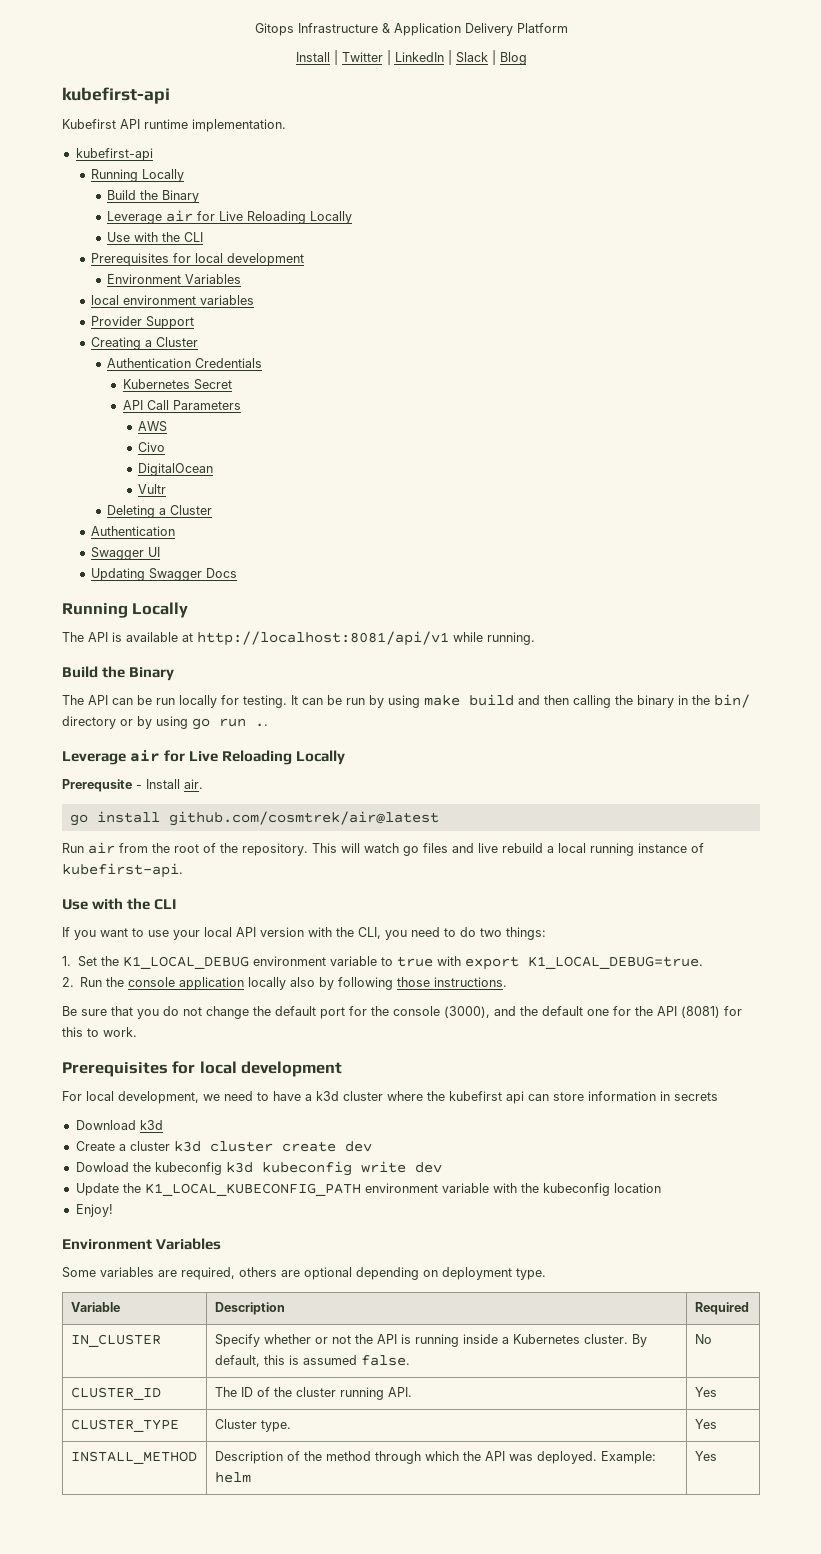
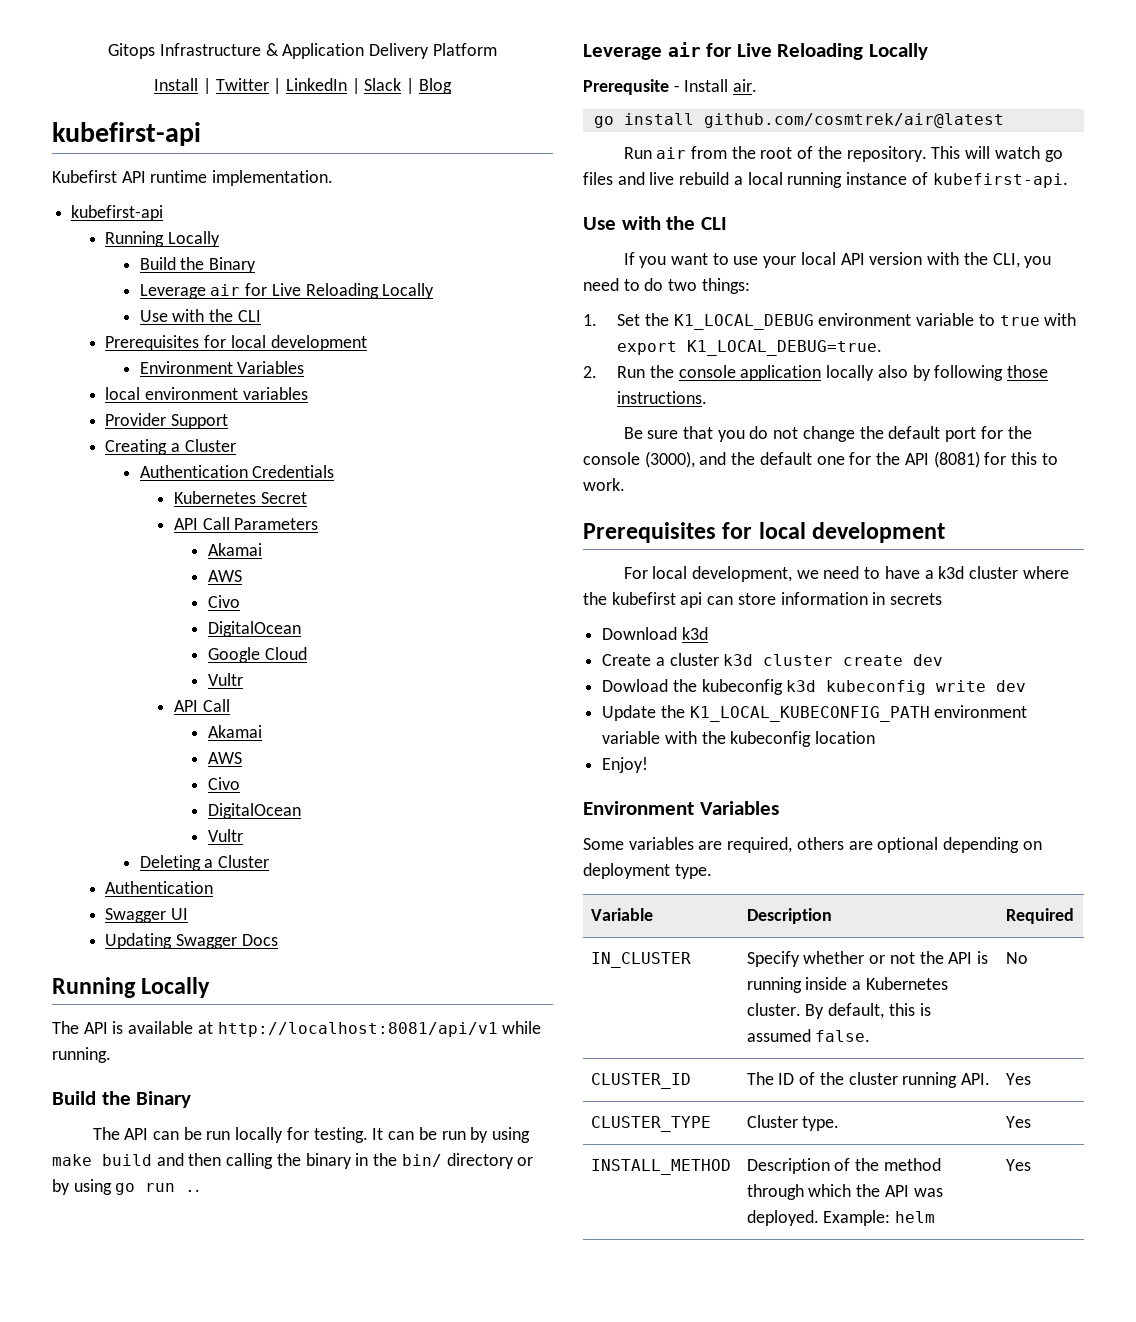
(241, 405) none -> [208,543,263,556] [208,570,243,582] [208,595,241,608] [208,621,302,637] [208,647,307,663] [208,673,244,686] [173,699,230,712] [208,725,263,738] // Akamai // AWS // Civo // DigitalOcean // Google Cloud // Vultr // API Call // Akamai

